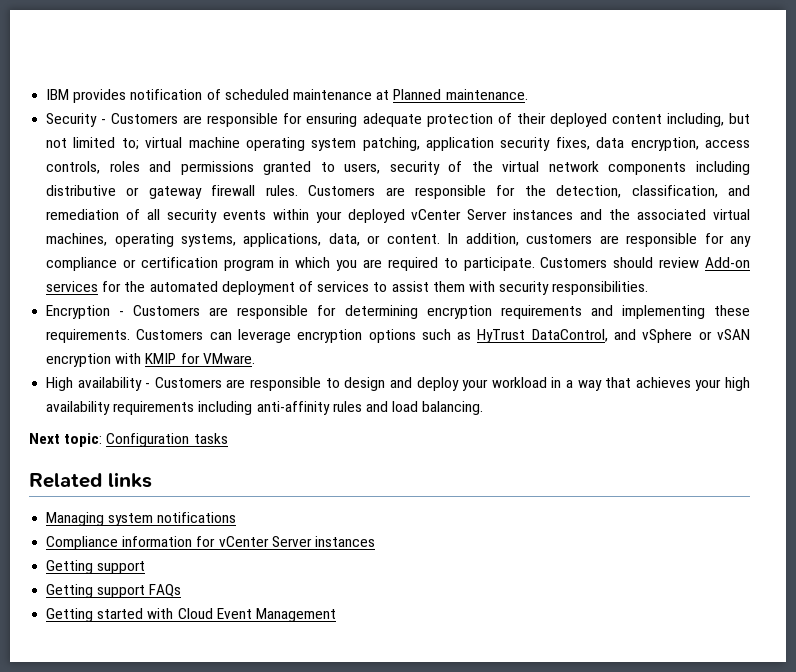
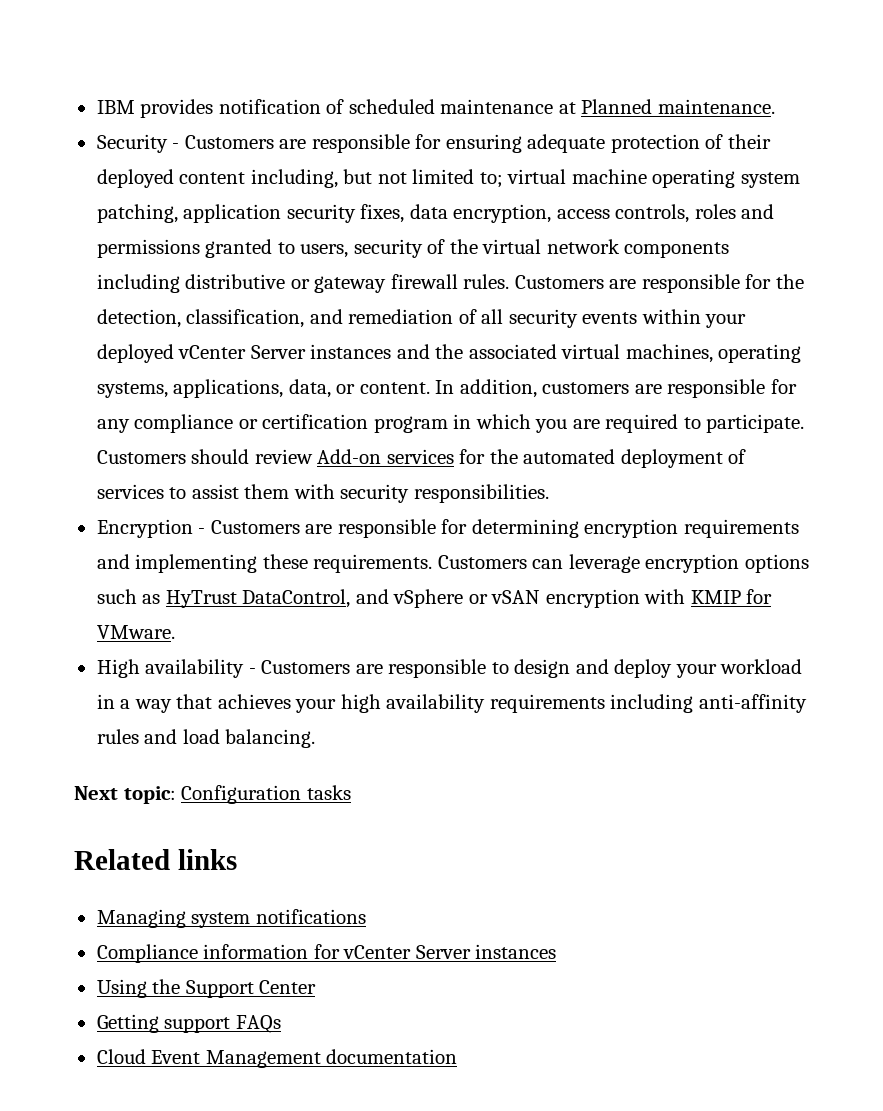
[46,560,146,574] Getting support -> [96,979,317,998] Using the Support Center
[46,608,174,622] Getting started with -> (281, 1024) none
(336, 615) none -> [326,1049,458,1064] documentation

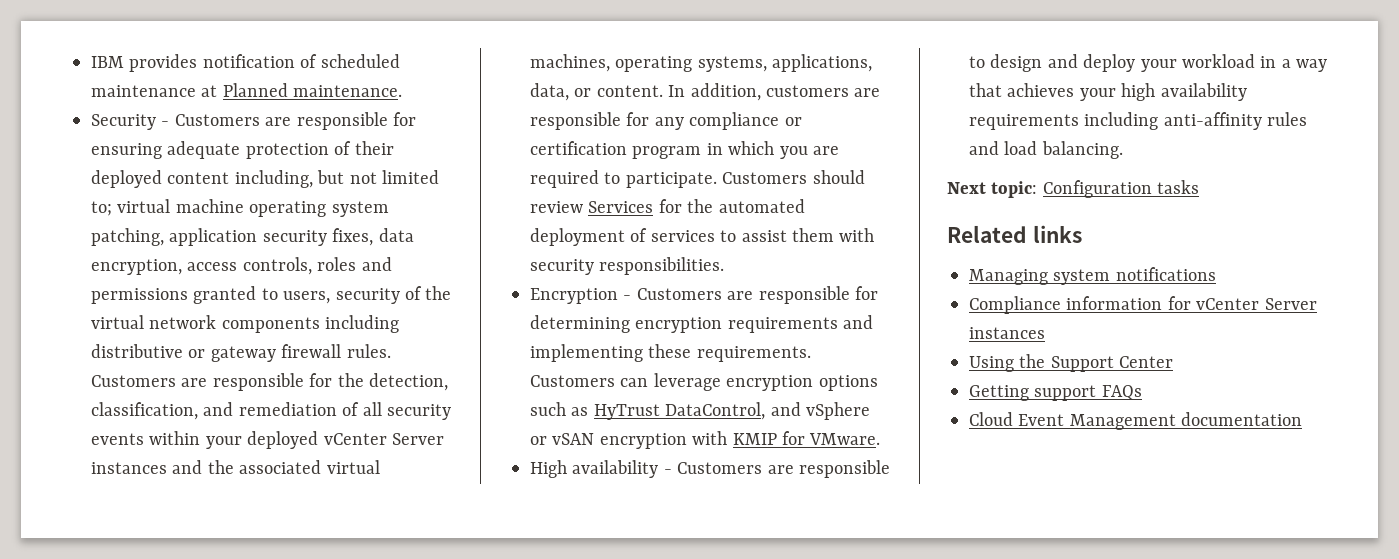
[317,449,454,464] Add-on services -> [588,201,654,213] Services

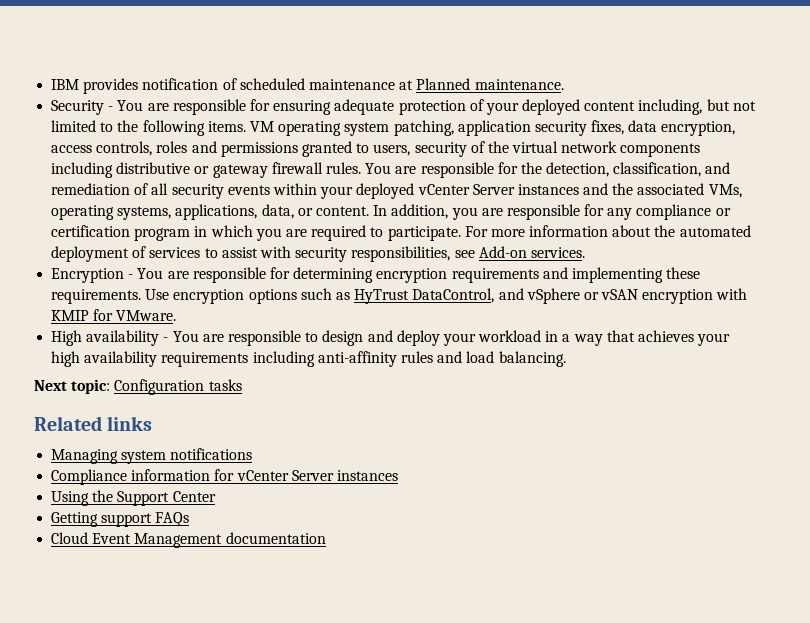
[174,114,260,126] Customers -> [117,100,144,111] You
[354,141,394,155] their -> [485,102,519,115] your
[91,199,244,216] to; virtual machine -> [100,120,274,136] to the following items. VM
[91,375,176,387] Customers -> [365,163,392,174] You
[326,460,380,474] [530,54,610,72] virtual machines, -> [708,184,742,198] VMs,
[766,85,849,97] customers -> [451,207,478,220] you
[722,170,865,184] [530,199,682,213] Customers should review Services for -> [464,225,652,237] For more information about
[792,228,834,242] them -> (258, 252) none
[599,257,725,275] responsibilities. -> [351,246,585,262] responsibilities, see Add-on services.
[636,288,722,300] Customers -> [137,268,164,279] You
[530,373,721,391] Customers can leverage -> [145,289,170,300] Use
[677,462,763,474] Customers -> [172,331,199,342] You

